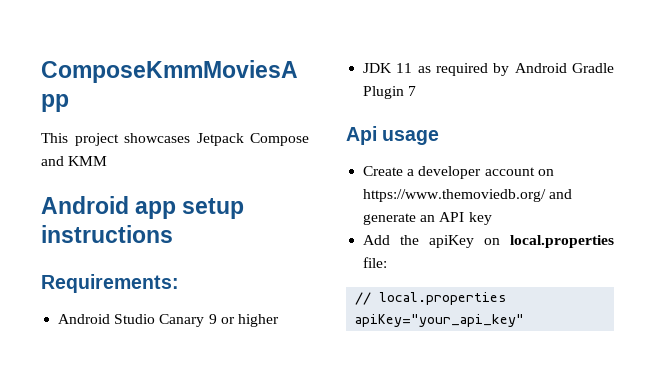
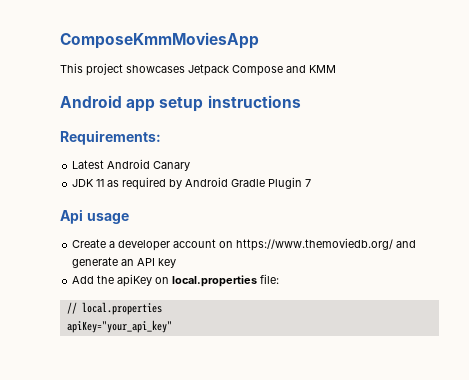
[58,314,156,324] Android Studio -> [72,159,151,169] Latest Android
[208,314,279,327] 9 or higher -> (191, 166) none

